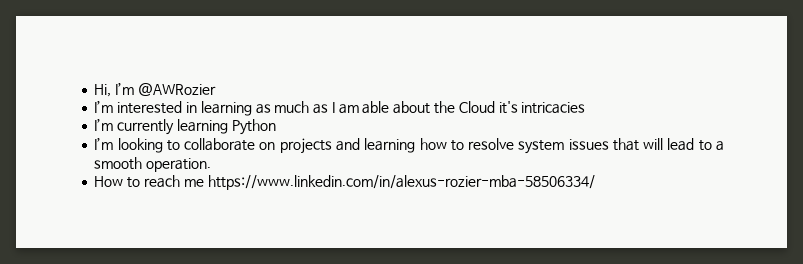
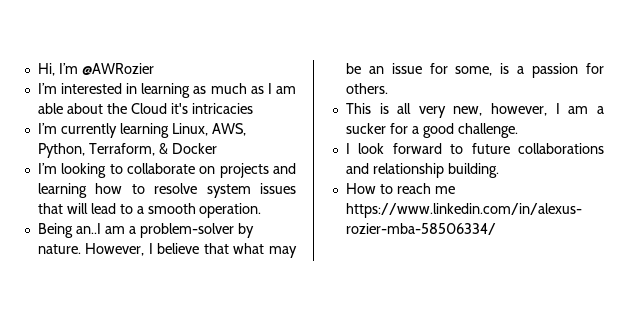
[231,119,276,135] Python -> [171,123,246,136] [37,143,217,158] Linux, AWS, Python, Terraform, & Docker
(212, 165) none -> [37,223,254,238] [37,243,297,258] [345,63,604,78] [345,83,388,94] [345,103,604,118] [345,123,518,138] [345,143,604,154] [345,163,499,178] // Being an..I am a problem-solver by nature. However, I believe that what may be an issue for some, is a passion for others. // This is all very new, however, I am a sucker for a good challenge. // I look forward to future collaborations and relationship building.

